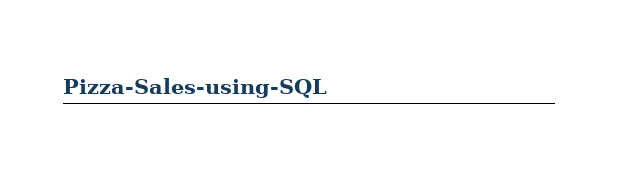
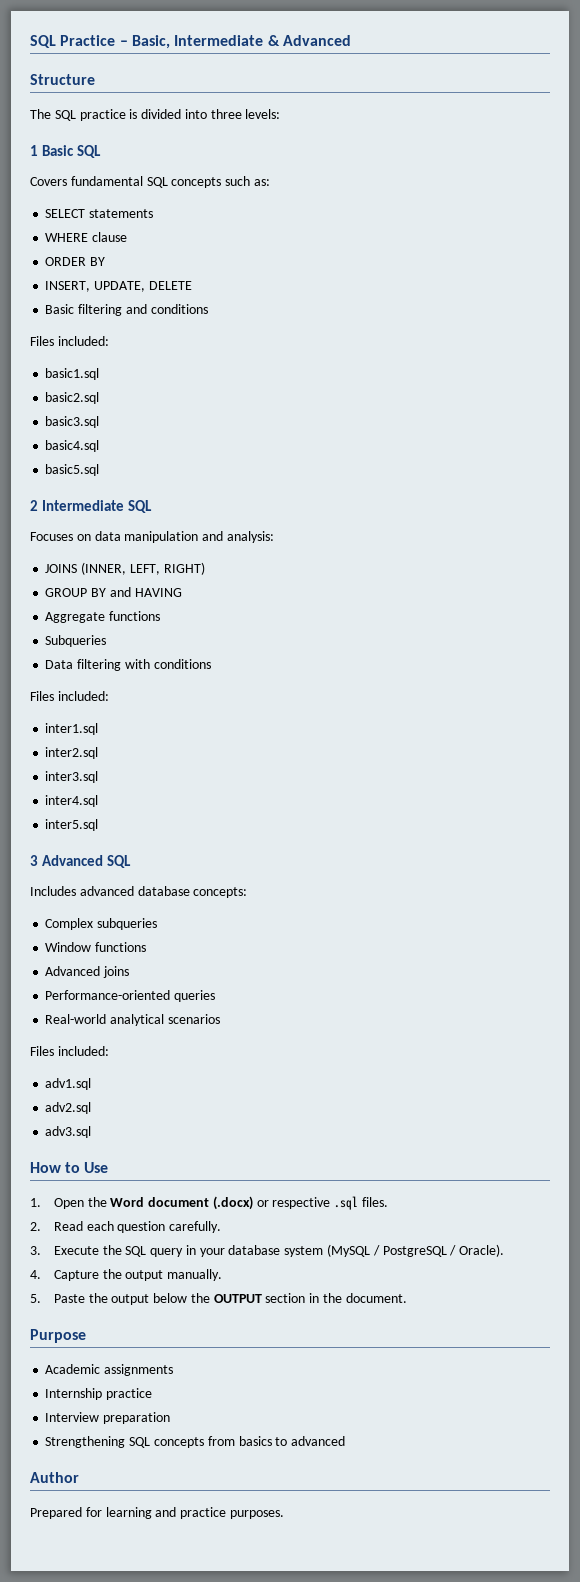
[63,78,327,98] Pizza-Sales-using-SQL -> [30,35,351,49] [30,74,95,85] [30,109,281,121] [30,145,101,158] [30,176,270,188] [45,209,154,218] [45,232,128,242] [45,257,106,266] [45,281,192,292] [45,304,208,316] [30,336,109,346] [45,368,100,380] [45,392,100,404] [45,416,100,428] [45,440,100,452] [45,464,100,476] [30,500,152,513] [30,531,274,543] [45,562,205,575] [45,587,182,597] [45,611,161,623] [45,635,107,647] [45,659,211,671] [30,691,109,701] [45,723,99,735] [45,747,99,759] [45,771,99,783] [45,795,99,807] [45,819,99,831] [30,855,131,868] [30,886,248,898] [45,918,158,930] [45,942,147,952] [45,966,130,978] [45,990,216,1002] [45,1014,220,1026] [30,1046,109,1056] [45,1078,92,1090] [45,1102,92,1114] [45,1126,92,1138] [30,1162,109,1173] [30,1196,388,1210] [30,1221,222,1233] [30,1244,505,1257] [30,1269,223,1281] [30,1293,407,1305] [30,1329,86,1343] [45,1364,174,1376] [45,1388,153,1400] [45,1412,171,1424] [45,1436,346,1448] [30,1472,79,1483] [30,1507,284,1519] SQL Practice – Basic, Intermediate & Advanced // Structure // The SQL practice is divided into three levels: // 1 Basic SQL // Covers fundamental SQL concepts such as: // SELECT statements // WHERE clause // ORDER BY // INSERT, UPDATE, DELETE // Basic filtering and conditions // Files included: // basic1.sql // basic2.sql // basic3.sql // basic4.sql // basic5.sql // 2 Intermediate SQL // Focuses on data manipulation and analysis: // JOINS (INNER, LEFT, RIGHT) // GROUP BY and HAVING // Aggregate functions // Subqueries // Data filtering with conditions // Files included: // inter1.sql // inter2.sql // inter3.sql // inter4.sql // inter5.sql // 3 Advanced SQL // Includes advanced database concepts: // Complex subqueries // Window functions // Advanced joins // Performance-oriented queries // Real-world analytical scenarios // Files included: // adv1.sql // adv2.sql // adv3.sql // How to Use // 1. Open the Word document (.docx) or respective .sql files. // 2. Read each question carefully. // 3. Execute the SQL query in your database system (MySQL / PostgreSQL / Oracle). // 4. Capture the output manually. // 5. Paste the output below the OUTPUT section in the document. // Purpose // Academic assignments // Internship practice // Interview preparation // Strengthening SQL concepts from basics to advanced // Author // Prepared for learning and practice purposes.

